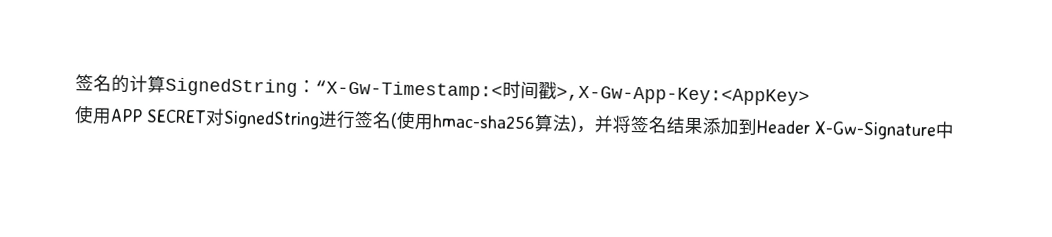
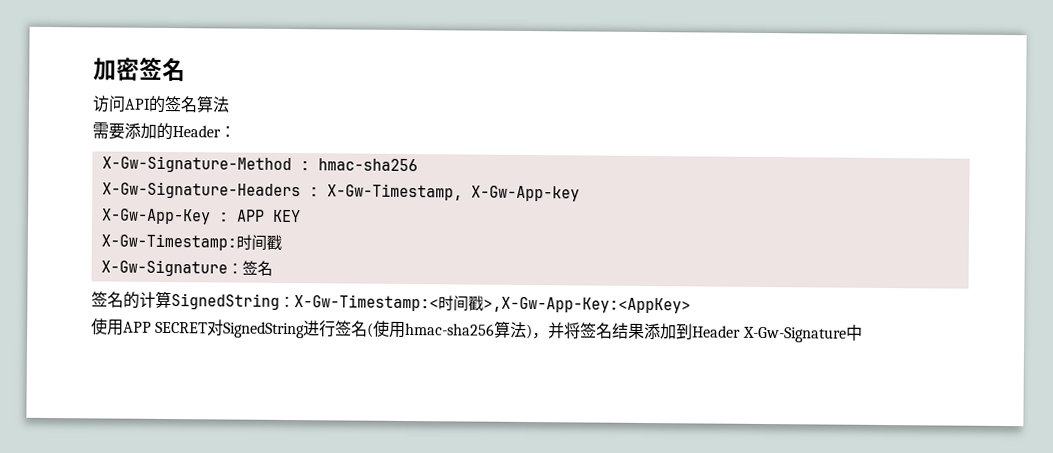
(75, 83) none -> [93,57,186,82] [92,95,230,113] [92,122,236,141] [101,155,418,174] [101,181,580,202] [101,208,301,225] [100,233,282,251] [100,259,273,277] 加密签名 // 访问API的签名算法 // 需要添加的Header： // X-Gw-Signature-Method : hmac-sha256 // X-Gw-Signature-Headers : X-Gw-Timestamp, X-Gw-App-key // X-Gw-App-Key : APP KEY // X-Gw-Timestamp:时间戳 // X-Gw-Signature：签名 //
[315,80,503,101] “X-Gw-Timestamp:< -> [294,294,439,312] X-Gw-Timestamp:<

